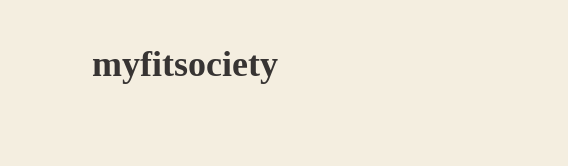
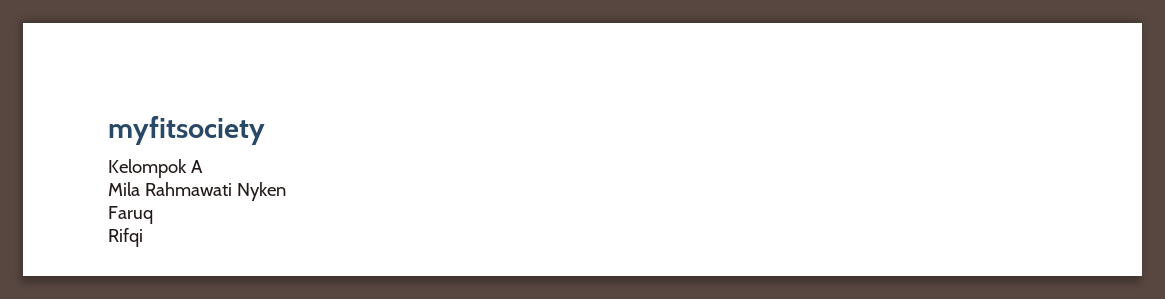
(278, 67) none -> [108,159,203,178] [108,182,286,201] [108,206,153,224] [108,228,143,247] // Kelompok A // Mila Rahmawati Nyken // Faruq // Rifqi

